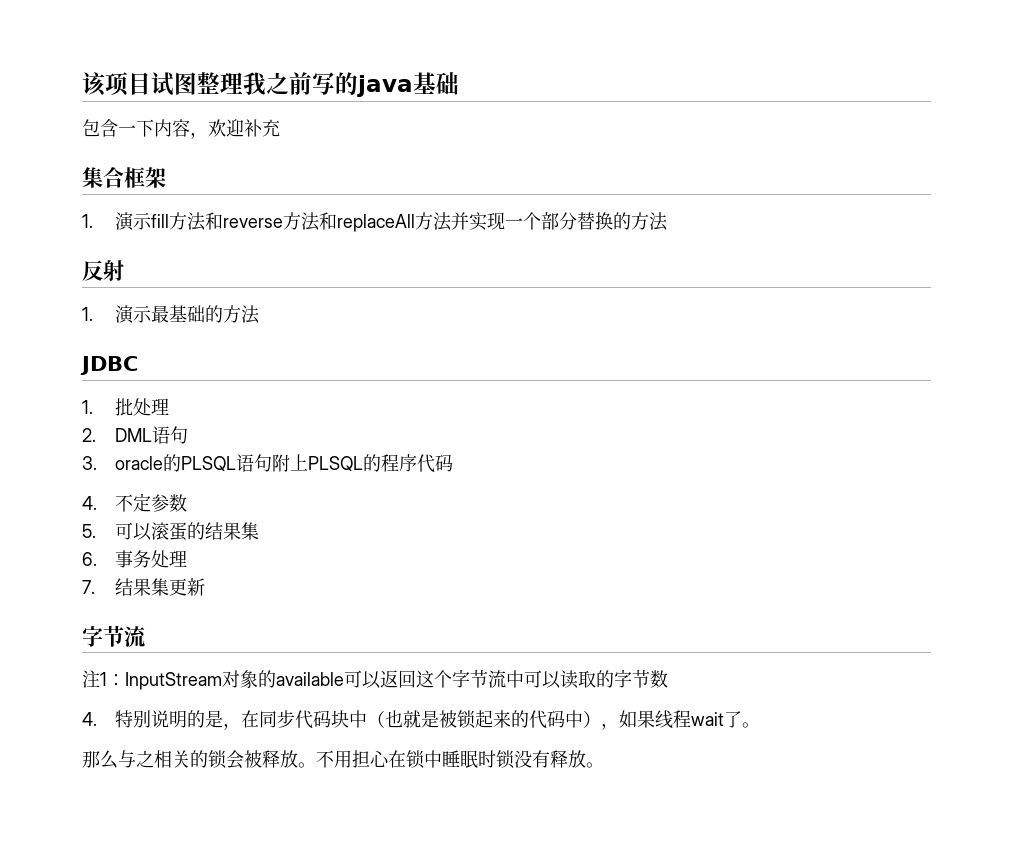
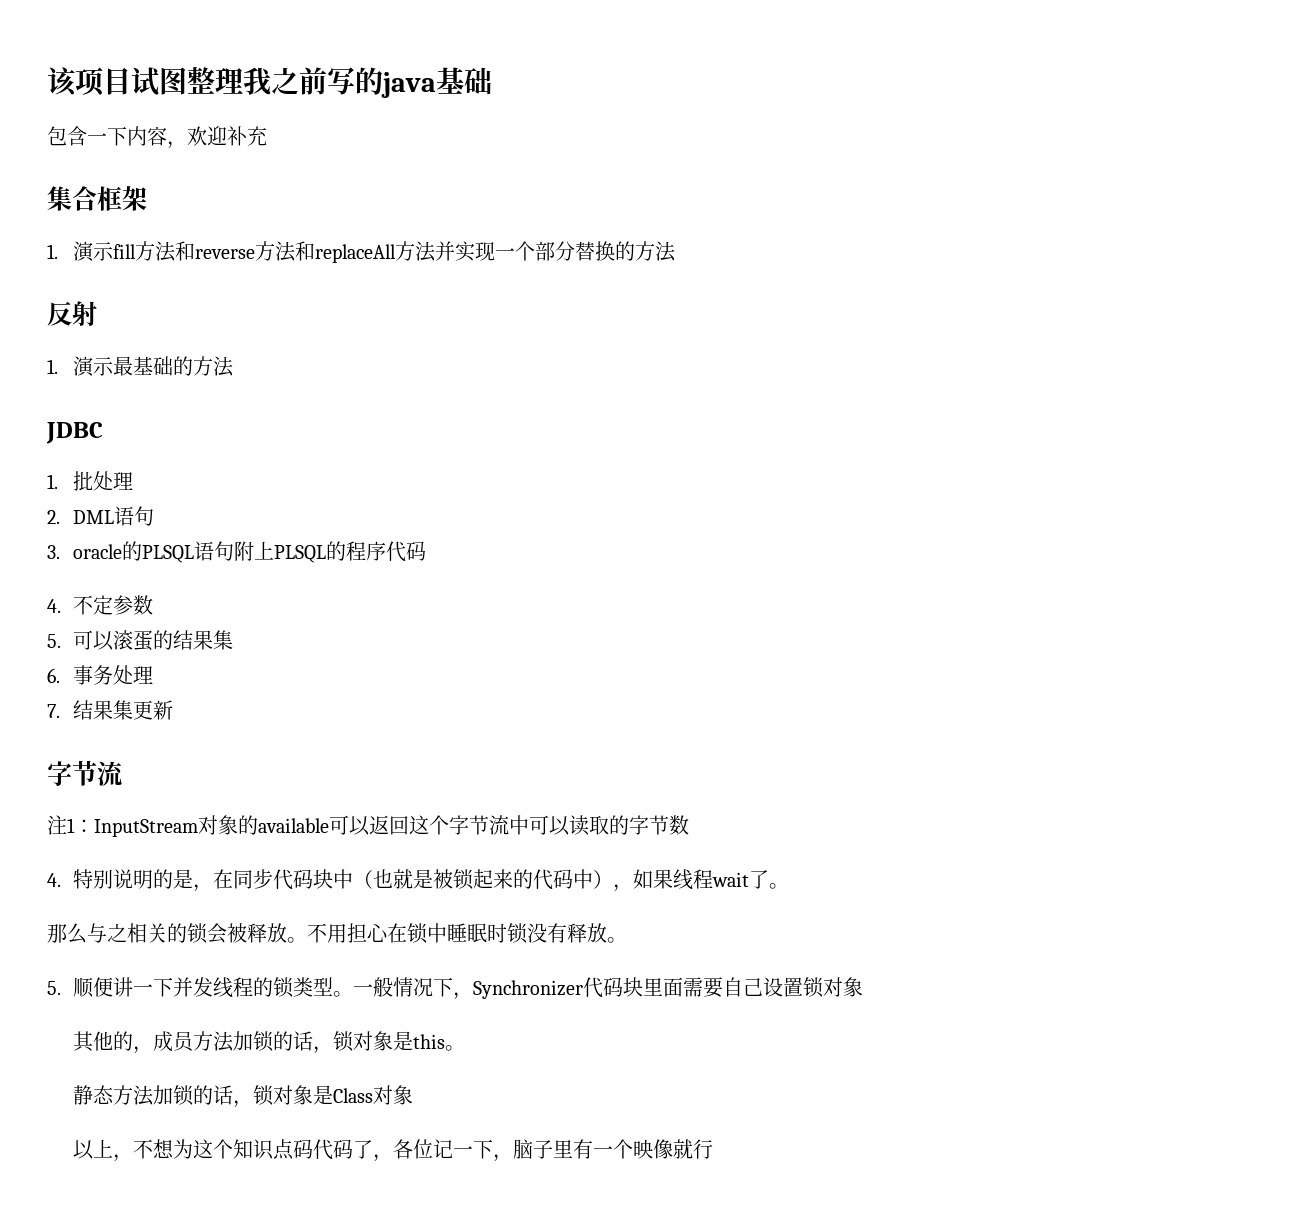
(604, 765) none -> [47,977,863,1000] [72,1031,465,1054] [72,1085,413,1108] [72,1139,713,1162] // 5.顺便讲一下并发线程的锁类型。一般情况下，Synchronizer代码块里面需要自己设置锁对象 // 其他的，成员方法加锁的话，锁对象是this。 // 静态方法加锁的话，锁对象是Class对象 // 以上，不想为这个知识点码代码了，各位记一下，脑子里有一个映像就行

